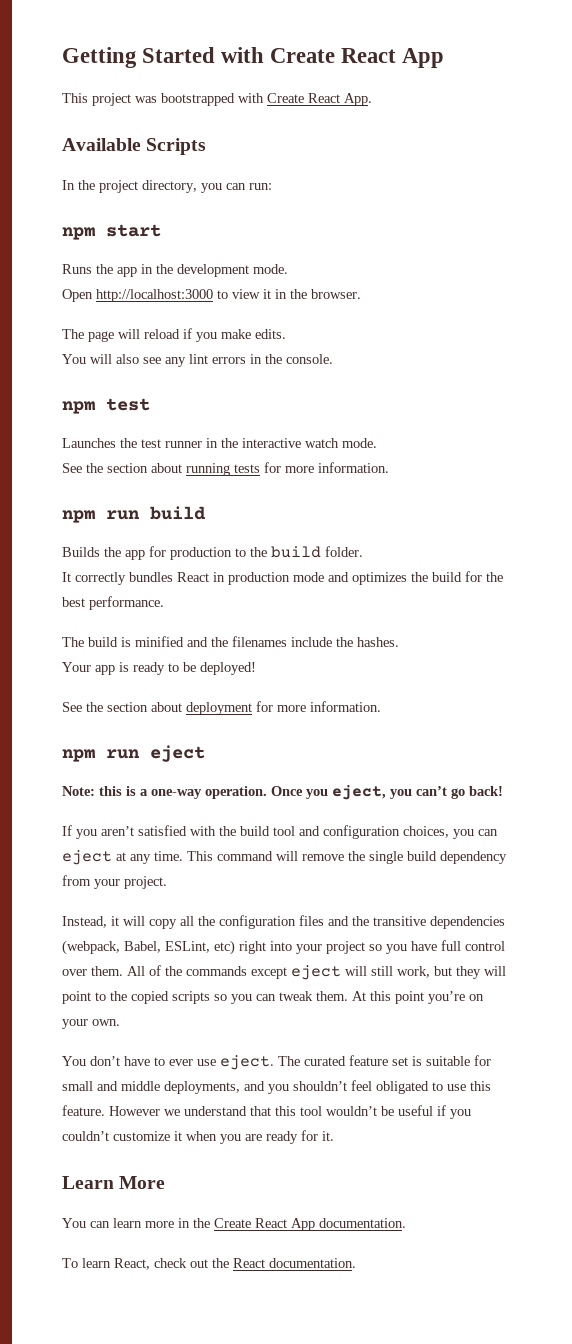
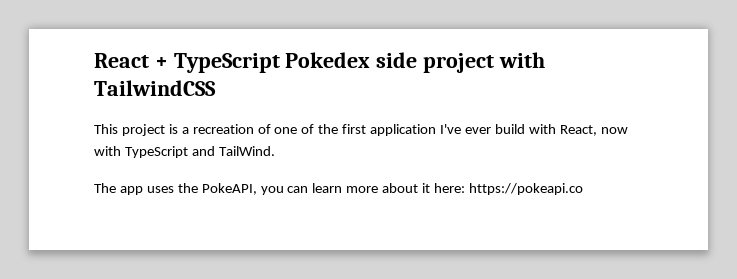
[62,47,445,68] [62,93,372,106] [62,138,207,155] [62,180,272,193] [62,224,161,240] [62,264,288,277] [62,289,361,302] [62,328,286,342] [62,354,333,367] [62,398,150,414] [62,438,377,448] [62,462,389,476] [62,506,206,523] [62,546,363,560] [62,571,503,585] [62,596,164,610] [62,636,399,647] [62,662,256,675] [62,701,381,715] [62,745,205,762] [62,785,503,800] [62,825,498,839] [62,850,507,865] [62,875,167,889] [62,915,505,929] [62,940,505,955] [62,965,506,980] [62,991,484,1004] [62,1019,120,1029] [62,1055,491,1070] [62,1080,491,1094] [62,1105,471,1119] [62,1130,334,1144] [62,1176,166,1189] [62,1218,406,1231] [62,1258,356,1270] Getting Started with Create React App // This project was bootstrapped with Create React App. // Available Scripts // In the project directory, you can run: // npm start // Runs the app in the development mode. // Open http://localhost:3000 to view it in the browser. // The page will reload if you make edits. // You will also see any lint errors in the console. // npm test // Launches the test runner in the interactive watch mode. // See the section about running tests for more information. // npm run build // Builds the app for production to the build folder. // It correctly bundles React in production mode and optimizes the build for the best performance. // The build is minified and the filenames include the hashes. // Your app is ready to be deployed! // See the section about deployment for more information. // npm run eject // Note: this is a one-way operation. Once you eject, you can’t go back! // If you aren’t satisfied with the build tool and configuration choices, you can eject at any time. This command will remove the single build dependency from your project. // Instead, it will copy all the configuration files and the transitive dependencies (webpack, Babel, ESLint, etc) right into your project so you have full control over them. All of the commands except eject will still work, but they will point to the copied scripts so you can tweak them. At this point you’re on your own. // You don’t have to ever use eject. The curated feature set is suitable for small and middle deployments, and you shouldn’t feel obligated to use this feature. However we understand that this tool wouldn’t be useful if you couldn’t customize it when you are ready for it. // Learn More // You can learn more in the Create React App documentation. // To learn React, check out the React documentation. -> [94,52,545,73] [94,80,216,96] [94,124,628,136] [94,146,275,158] [94,183,583,195] React + TypeScript Pokedex side project with TailwindCSS // This project is a recreation of one of the first application I've ever build with React, now with TypeScript and TailWind. // The app uses the PokeAPI, you can learn more about it here: https://pokeapi.co

